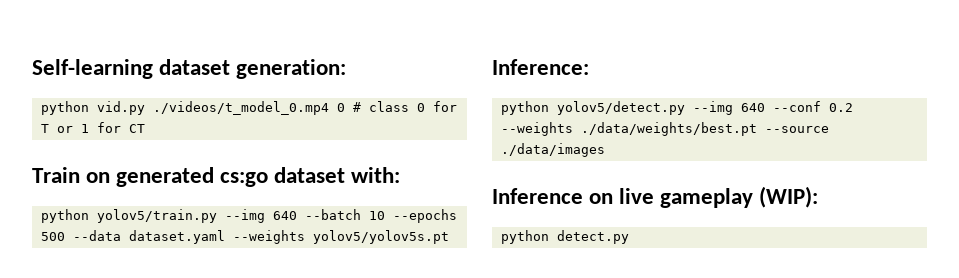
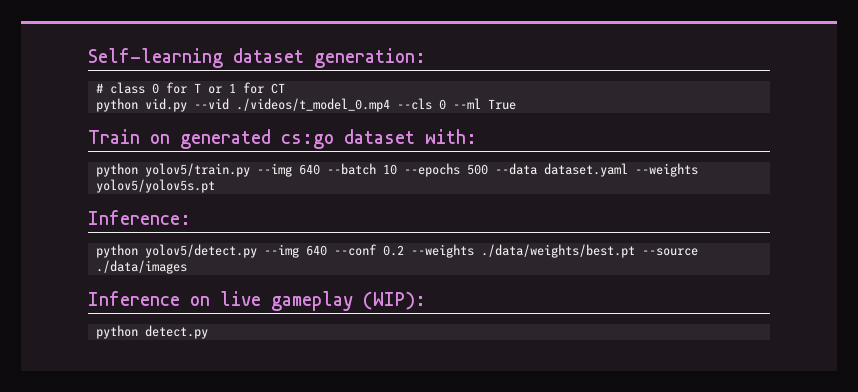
[40,101,345,115] python vid.py ./videos/t_model_0.mp4 0 -> (426, 58) none
(145, 128) none -> [95,98,516,112] // python vid.py --vid ./videos/t_model_0.mp4 --cls 0 --ml True

